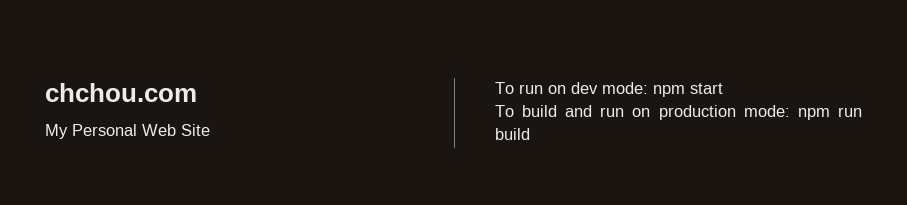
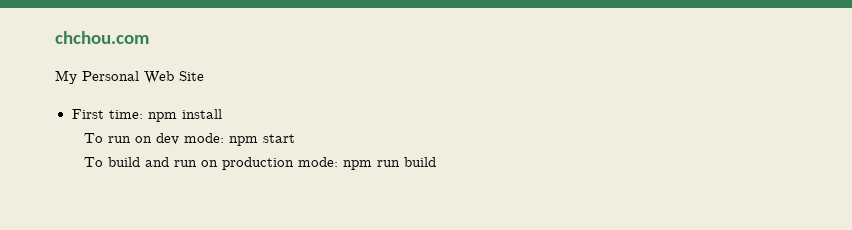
(210, 130) none -> [71,109,222,122] // First time: npm install

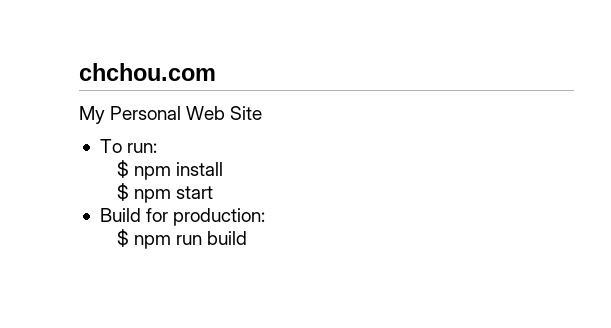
[71,109,143,119] First time: -> [99,139,158,153] [116,160,129,178] To run: // $
[83,133,295,146] [83,157,338,170] To run on dev mode: npm start // To build and run on production mode: -> [116,183,214,203] [99,208,266,226] [116,229,129,247] $ npm start // Build for production: // $

